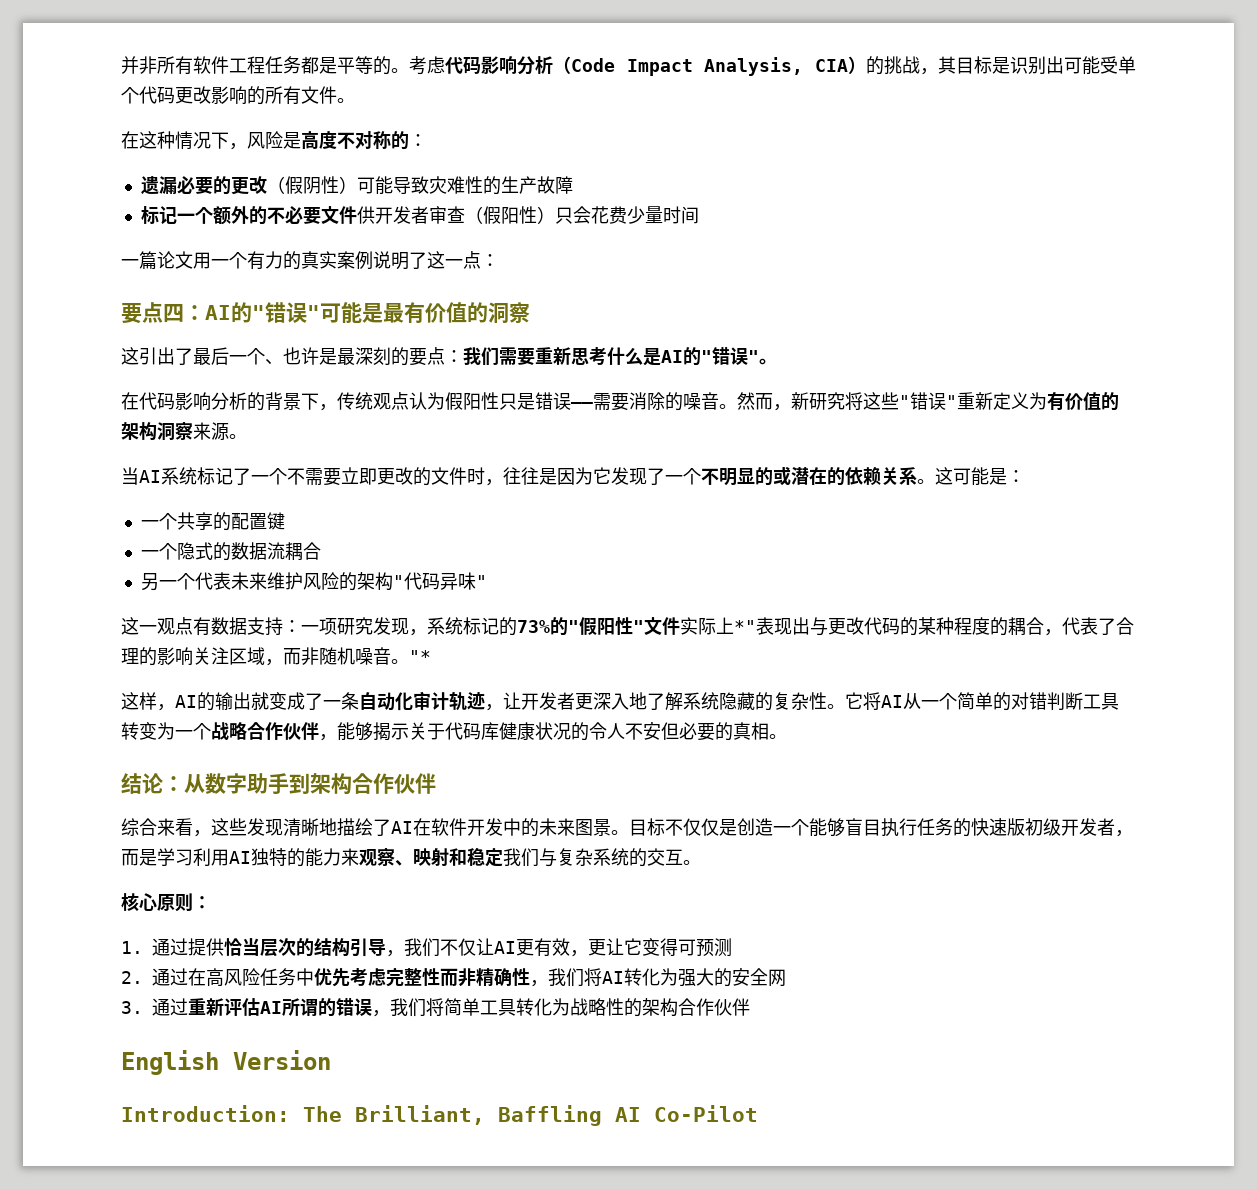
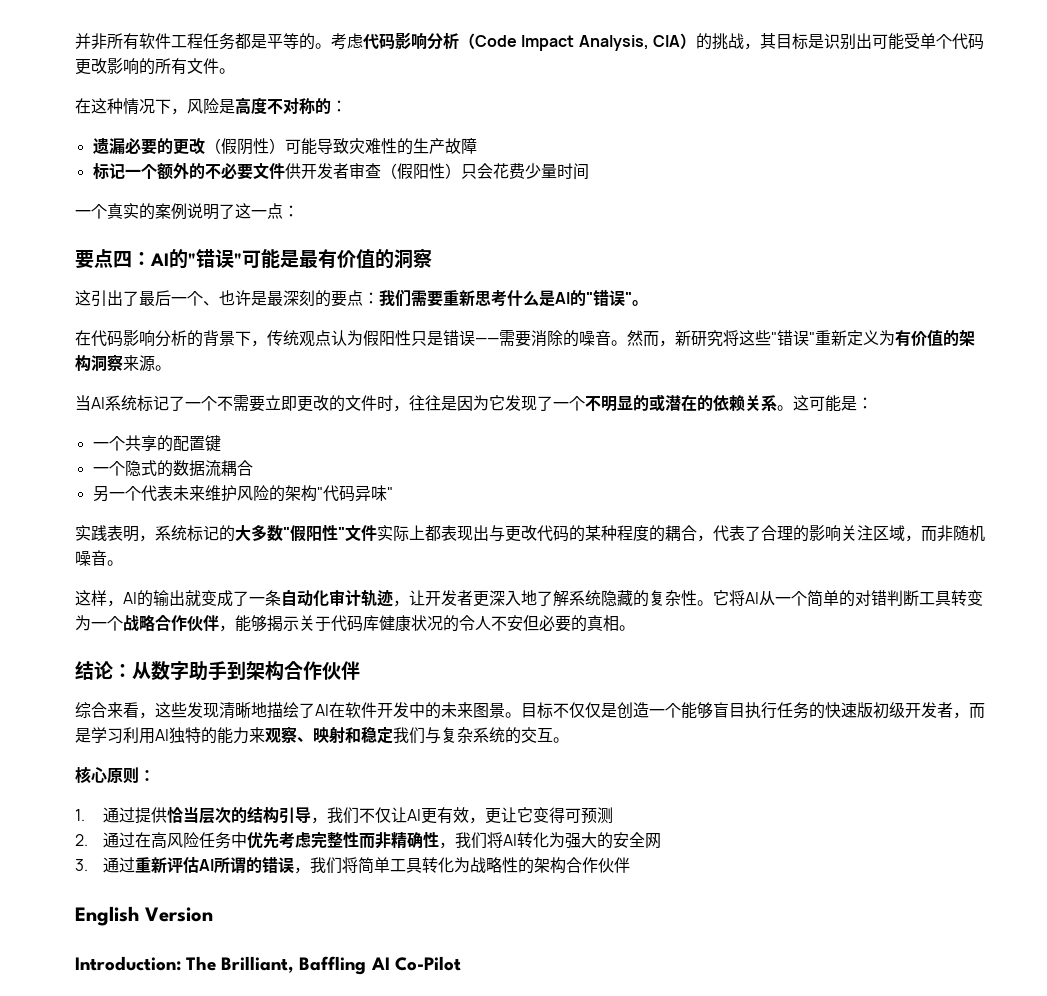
[139,251,337,270] 篇论文用一个有力的真实 -> [91,203,155,220] 个真实的
[121,617,409,636] 这一观点有数据支持：一项研究发现 -> [75,525,139,542] 实践表明
[517,617,568,636] 73%的 -> [235,525,283,542] 大多数
[734,620,756,633] *" -> [425,525,441,541] 都
[409,650,431,663] "* -> (123, 563) none

